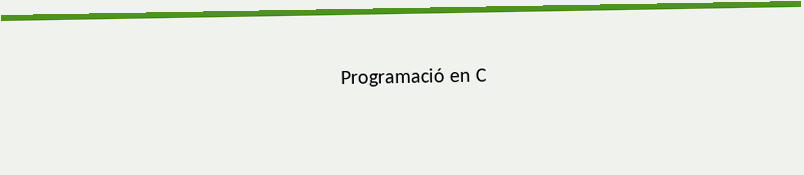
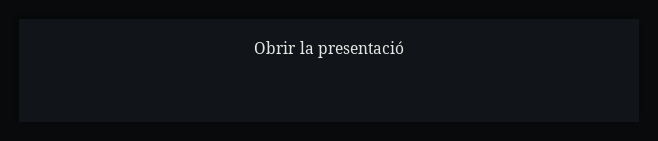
[339,68,488,88] Programació en C -> [254,41,404,58] Obrir la presentació

